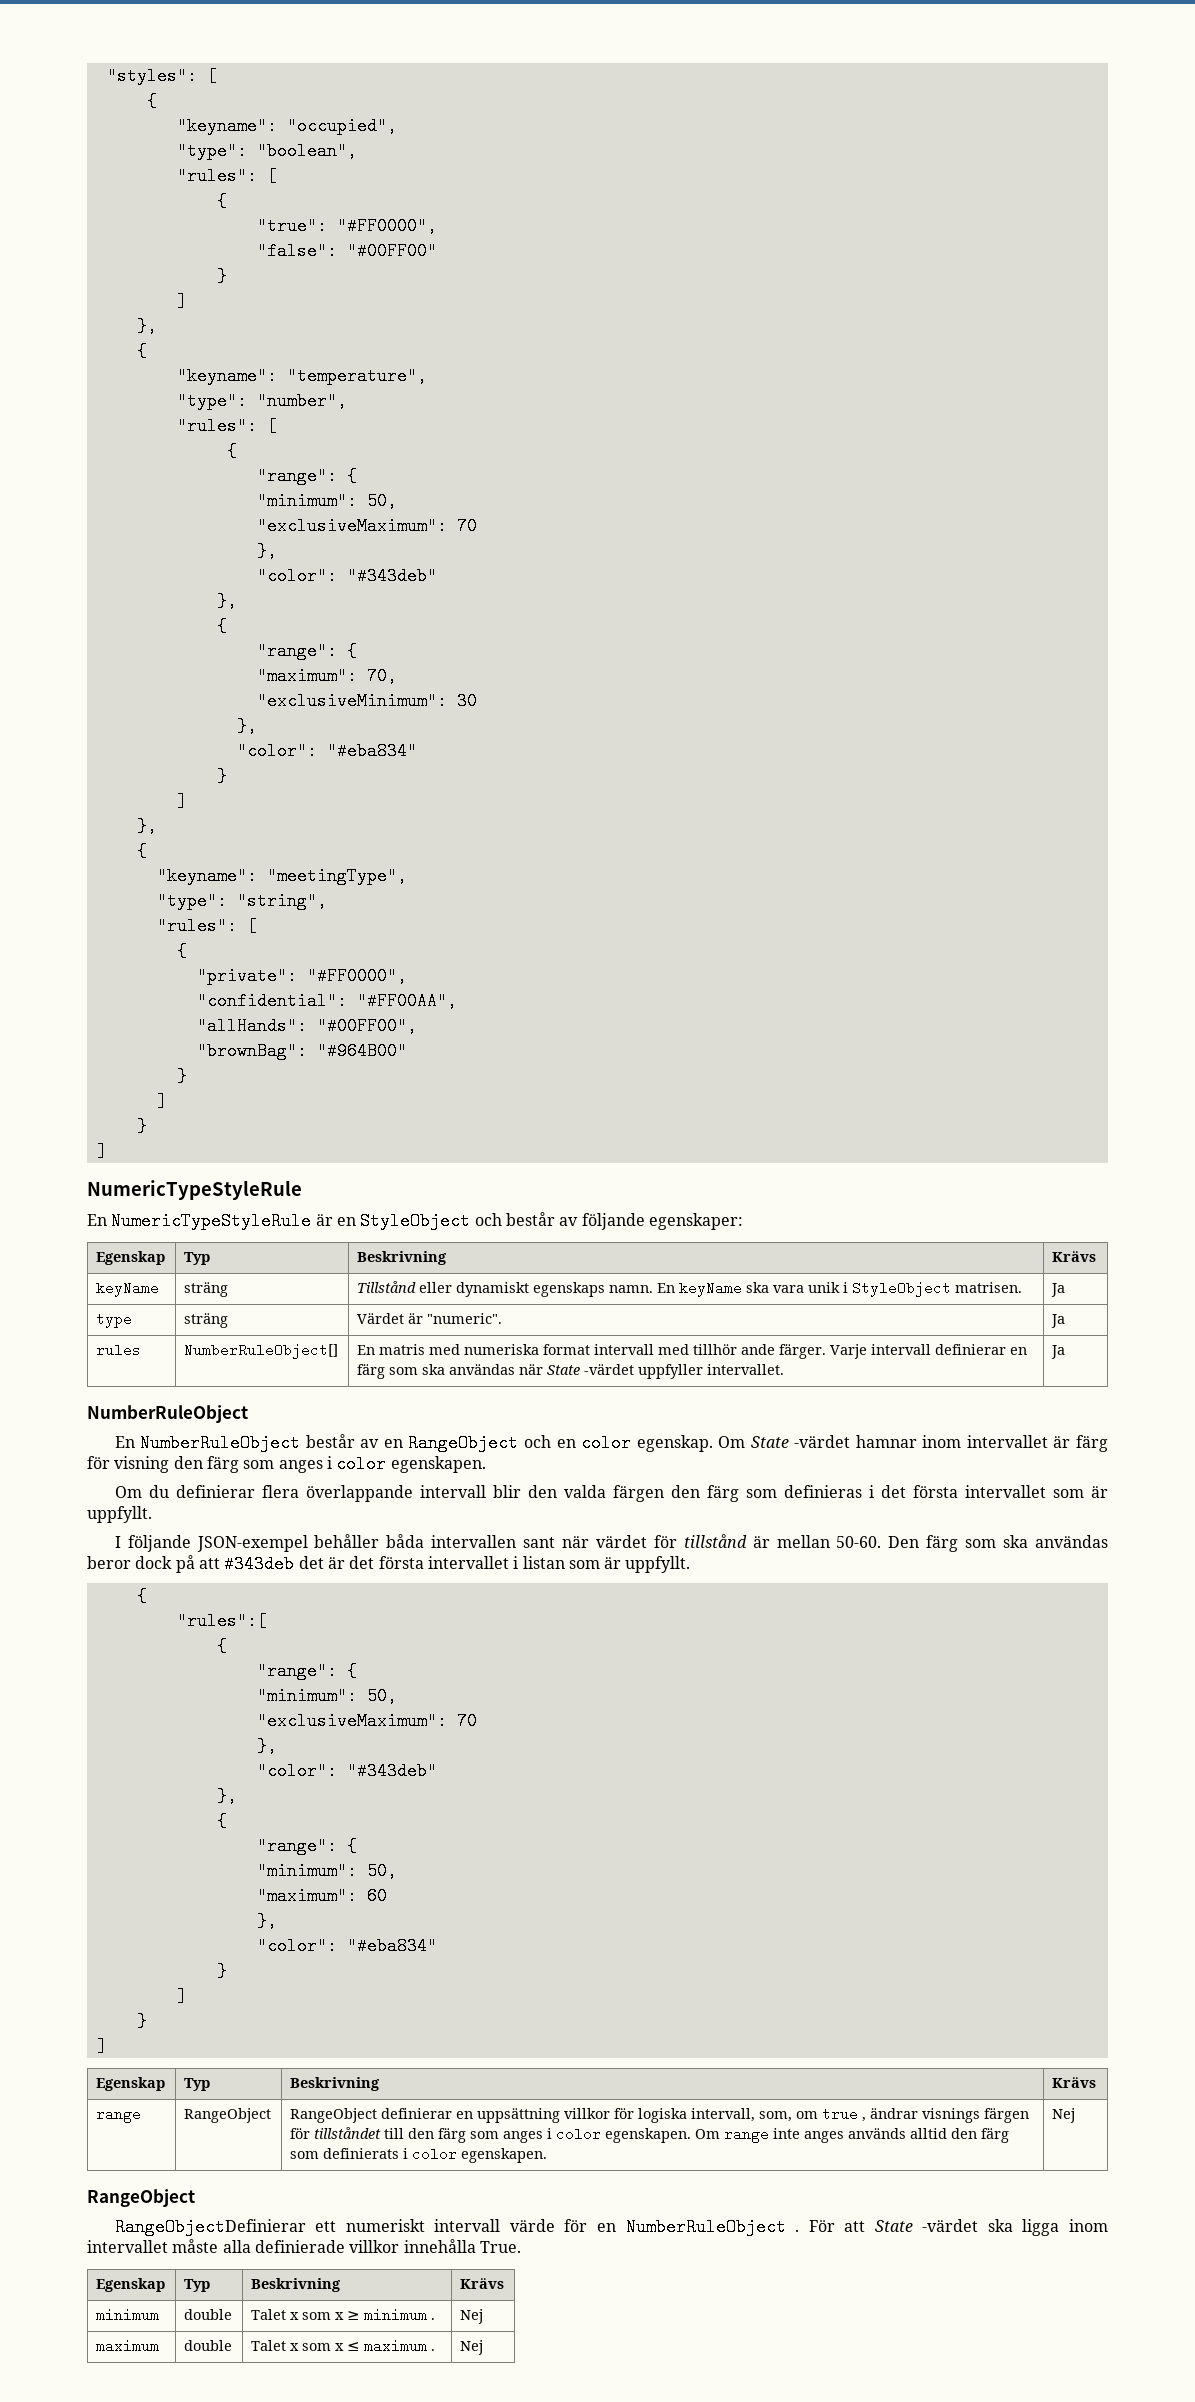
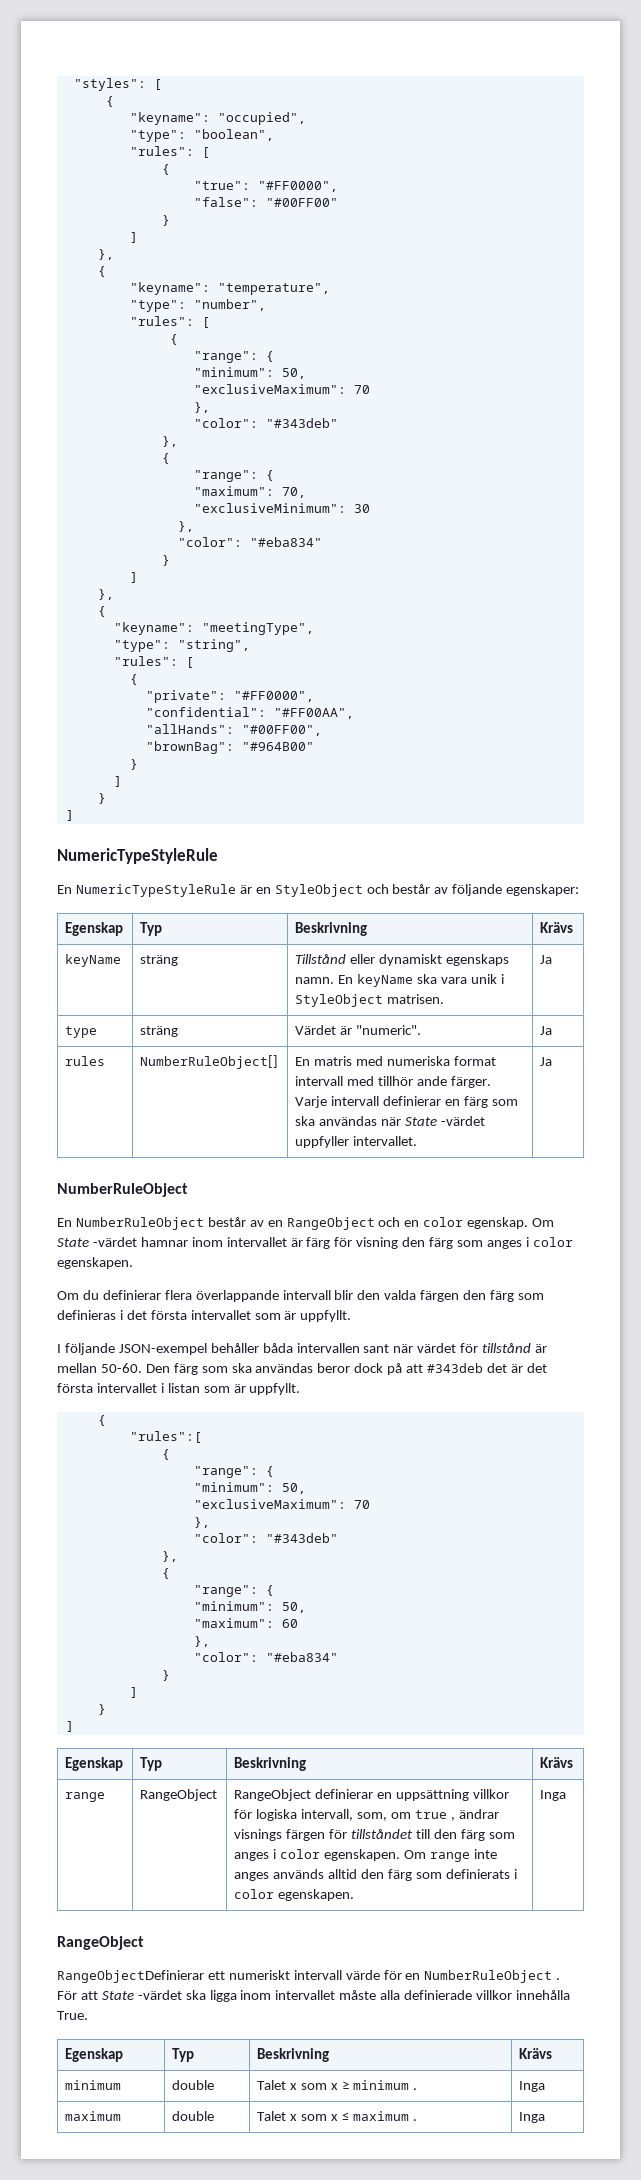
[1052,2108,1076,2123] Nej -> [540,1790,567,1801] Inga
[460,2309,484,2324] Nej -> [519,2081,546,2092] Inga
[460,2340,484,2355] Nej -> [519,2112,546,2123] Inga

